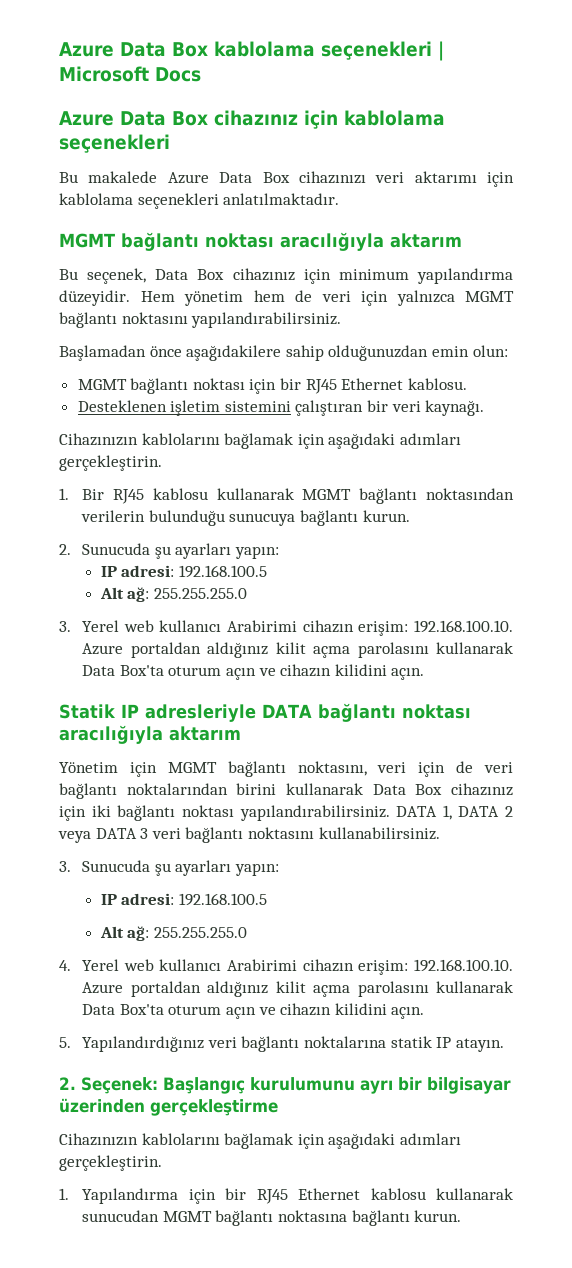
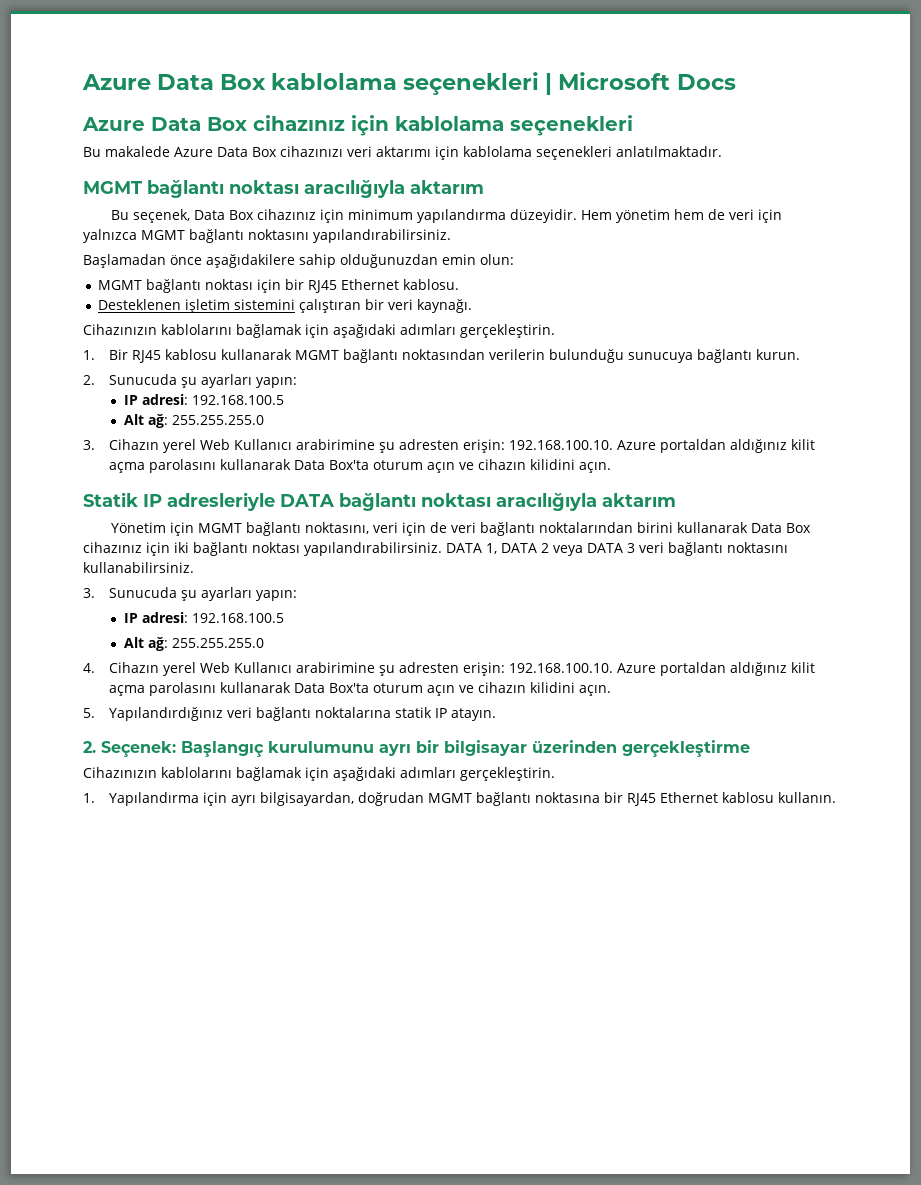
[82,620,409,636] Yerel web kullanıcı Arabirimi cihazın erişim: -> [108,439,505,453] Cihazın yerel Web Kullanıcı arabirimine şu adresten erişin:
[82,959,409,975] Yerel web kullanıcı Arabirimi cihazın erişim: -> [108,662,505,676] Cihazın yerel Web Kullanıcı arabirimine şu adresten erişin:
[225,1188,513,1204] [82,1210,462,1226] bir RJ45 Ethernet kablosu kullanarak sunucudan MGMT bağlantı noktasına bağlantı kurun. -> [230,792,836,806] ayrı bilgisayardan, doğrudan MGMT bağlantı noktasına bir RJ45 Ethernet kablosu kullanın.

